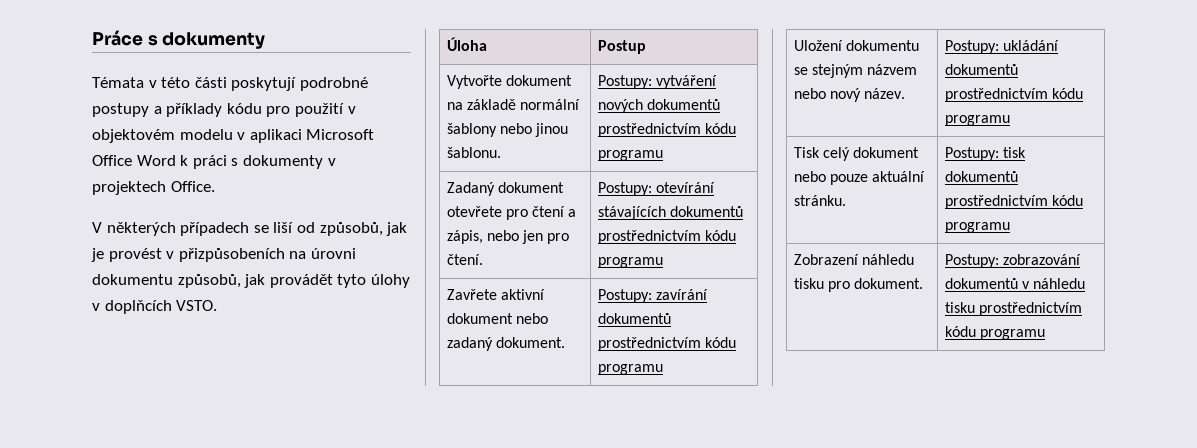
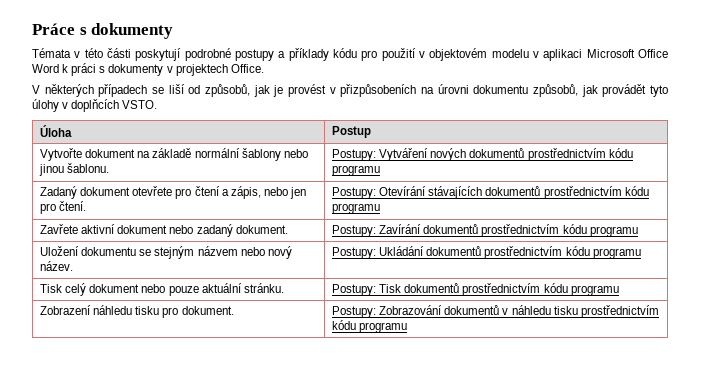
[655,75,717,89] vytváření -> [379,148,429,161] Vytváření
[655,182,715,193] otevírání -> [379,186,427,196] Otevírání
[655,289,708,300] zavírání -> [379,224,422,234] Zavírání
[1002,40,1059,51] ukládání -> [379,246,425,256] Ukládání
[1002,147,1026,158] tisk -> [379,284,402,293] Tisk
[1002,254,1081,265] zobrazování -> [379,305,443,315] Zobrazování

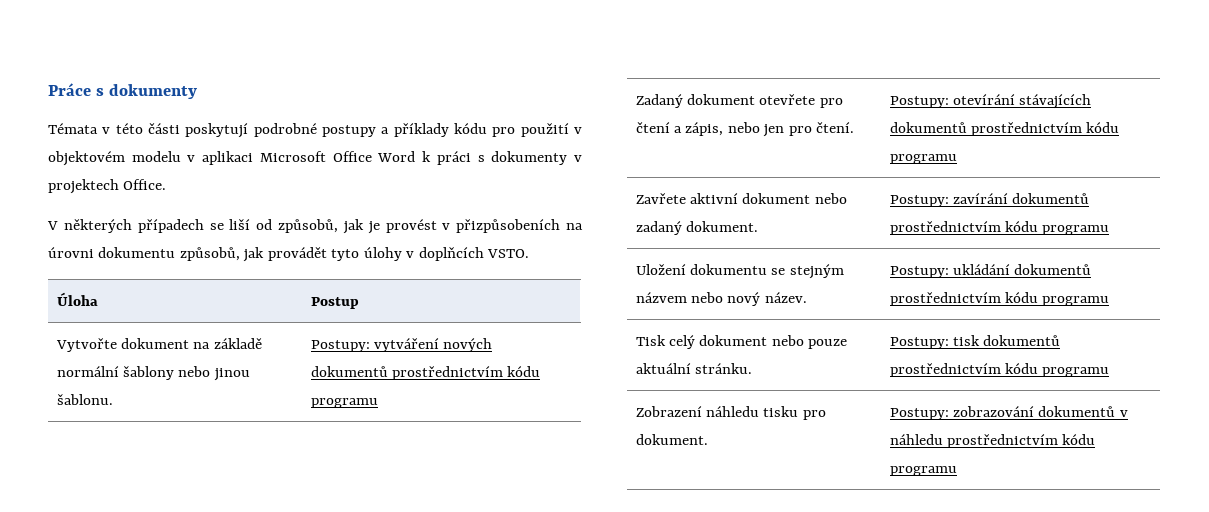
[379,148,429,161] Vytváření -> [373,338,439,352] vytváření
[379,186,427,196] Otevírání -> [952,94,1015,105] otevírání
[379,224,422,234] Zavírání -> [952,193,1008,204] zavírání
[379,246,425,256] Ukládání -> [952,264,1010,275] ukládání
[379,284,402,293] Tisk -> [952,335,980,346] tisk
[379,305,443,315] Zobrazování -> [952,406,1034,417] zobrazování
[553,306,578,315] tisku -> (943, 439) none

